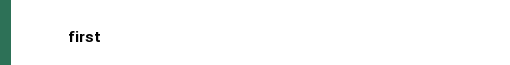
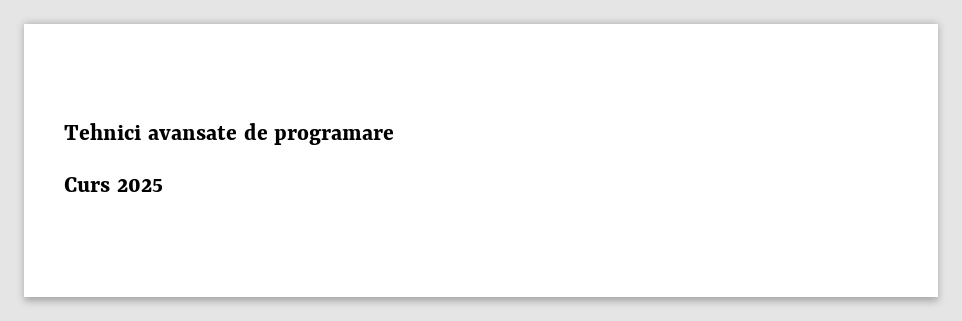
[68,31,101,42] first -> [64,123,395,145] [64,177,163,192] Tehnici avansate de programare // Curs 2025

